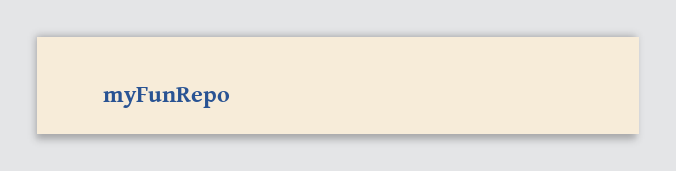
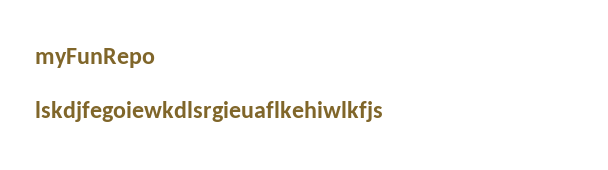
(230, 97) none -> [35,101,383,122] // lskdjfegoiewkdlsrgieuaflkehiwlkfjs

